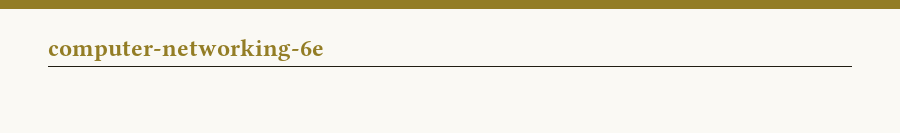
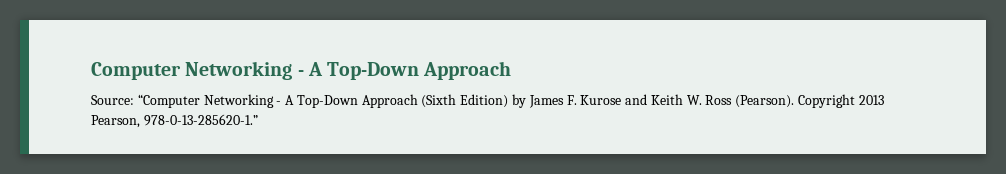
[48,39,324,61] computer-networking-6e -> [91,61,512,80] [91,94,884,108] [91,114,258,128] Computer Networking - A Top-Down Approach // Source: “Computer Networking - A Top-Down Approach (Sixth Edition) by James F. Kurose and Keith W. Ross (Pearson). Copyright 2013 Pearson, 978-0-13-285620-1.”

